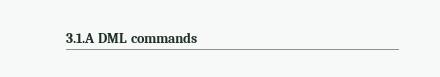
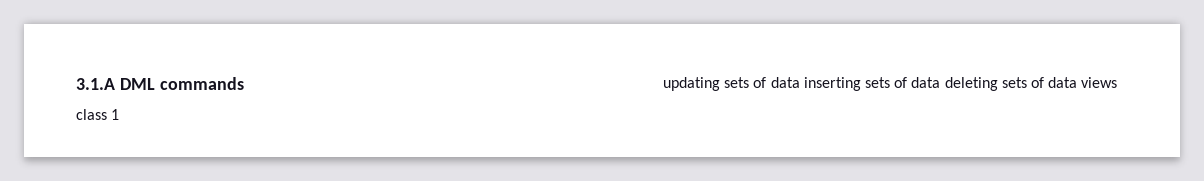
(197, 37) none -> [76,109,120,120] [663,77,1118,91] // class 1 // updating sets of data inserting sets of data deleting sets of data views

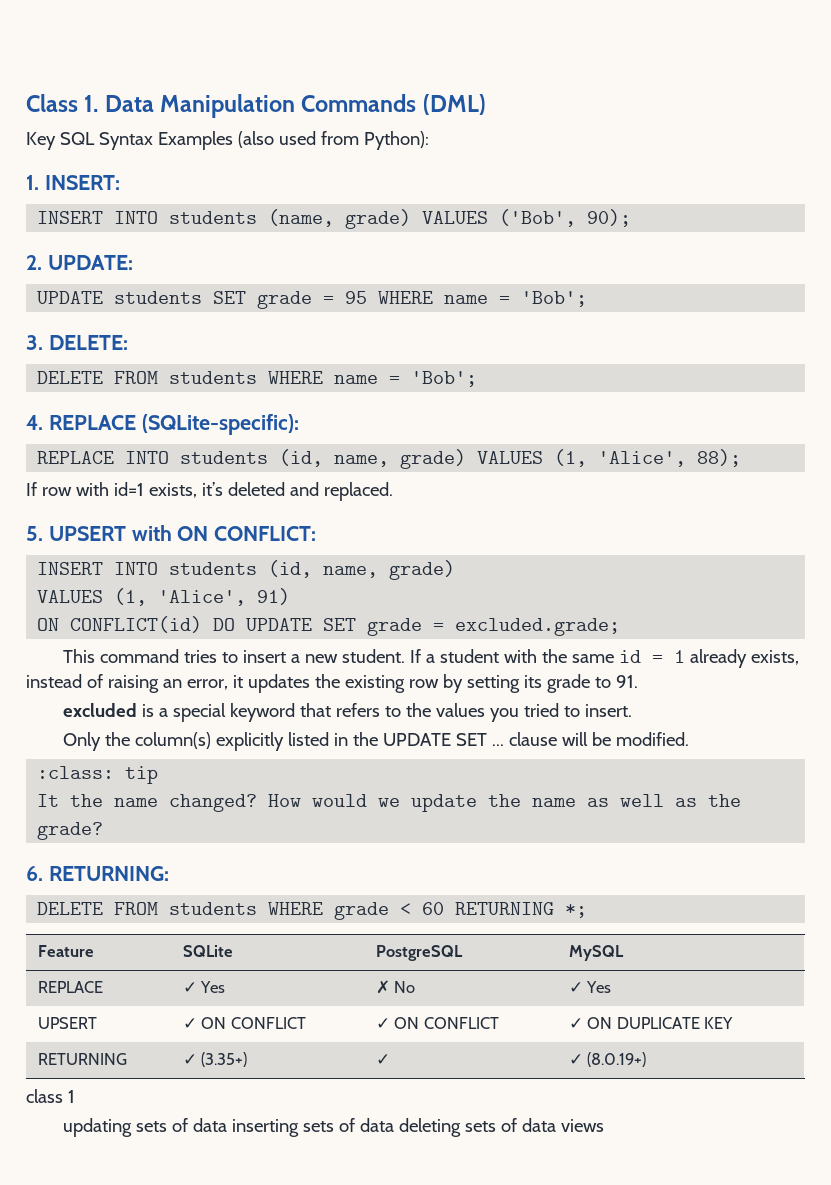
[76,77,244,90] 3.1.A DML commands -> [26,94,486,118] [26,131,429,150] [26,175,120,190] [37,209,632,229] [26,255,133,270] [37,291,588,309] [26,335,128,350] [37,371,478,387] [26,414,299,435] [37,449,742,469] [26,482,393,501] [26,525,317,541] [37,560,456,580] [37,588,291,606] [37,616,621,636] [63,649,800,668] [26,674,638,693] [63,703,633,722] [63,732,690,751] [37,766,159,784] [37,794,742,812] [37,822,104,840] [26,866,169,881] [37,902,588,920] [37,945,94,957] [182,945,233,957] [375,945,463,961] [568,945,624,961] [37,981,103,993] [182,981,226,993] [375,980,416,994] [568,981,612,993] [37,1017,97,1029] [182,1017,306,1029] [375,1017,499,1029] [568,1017,733,1029] [37,1053,127,1065] [182,1052,248,1067] [375,1054,390,1065] [568,1052,647,1067] Class 1. Data Manipulation Commands (DML) // Key SQL Syntax Examples (also used from Python): // 1. INSERT: // INSERT INTO students (name, grade) VALUES ('Bob', 90); // 2. UPDATE: // UPDATE students SET grade = 95 WHERE name = 'Bob'; // 3. DELETE: // DELETE FROM students WHERE name = 'Bob'; // 4. REPLACE (SQLite-specific): // REPLACE INTO students (id, name, grade) VALUES (1, 'Alice', 88); // If row with id=1 exists, it’s deleted and replaced. // 5. UPSERT with ON CONFLICT: // INSERT INTO students (id, name, grade) // VALUES (1, 'Alice', 91) // ON CONFLICT(id) DO UPDATE SET grade = excluded.grade; // This command tries to insert a new student. If a student with the same id = 1 already exists, instead of raising an error, it updates the existing row by setting its grade to 91. // excluded is a special keyword that refers to the values you tried to insert. // Only the column(s) explicitly listed in the UPDATE SET ... clause will be modified. // :class: tip // It the name changed? How would we update the name as well as the grade? // 6. RETURNING: // DELETE FROM students WHERE grade < 60 RETURNING *; // Feature | SQLite | PostgreSQL | MySQL // REPLACE | ✓ Yes | ✗ No | ✓ Yes // UPSERT | ✓ ON CONFLICT | ✓ ON CONFLICT | ✓ ON DUPLICATE KEY // RETURNING | ✓ (3.35+) | ✓ | ✓ (8.0.19+)

